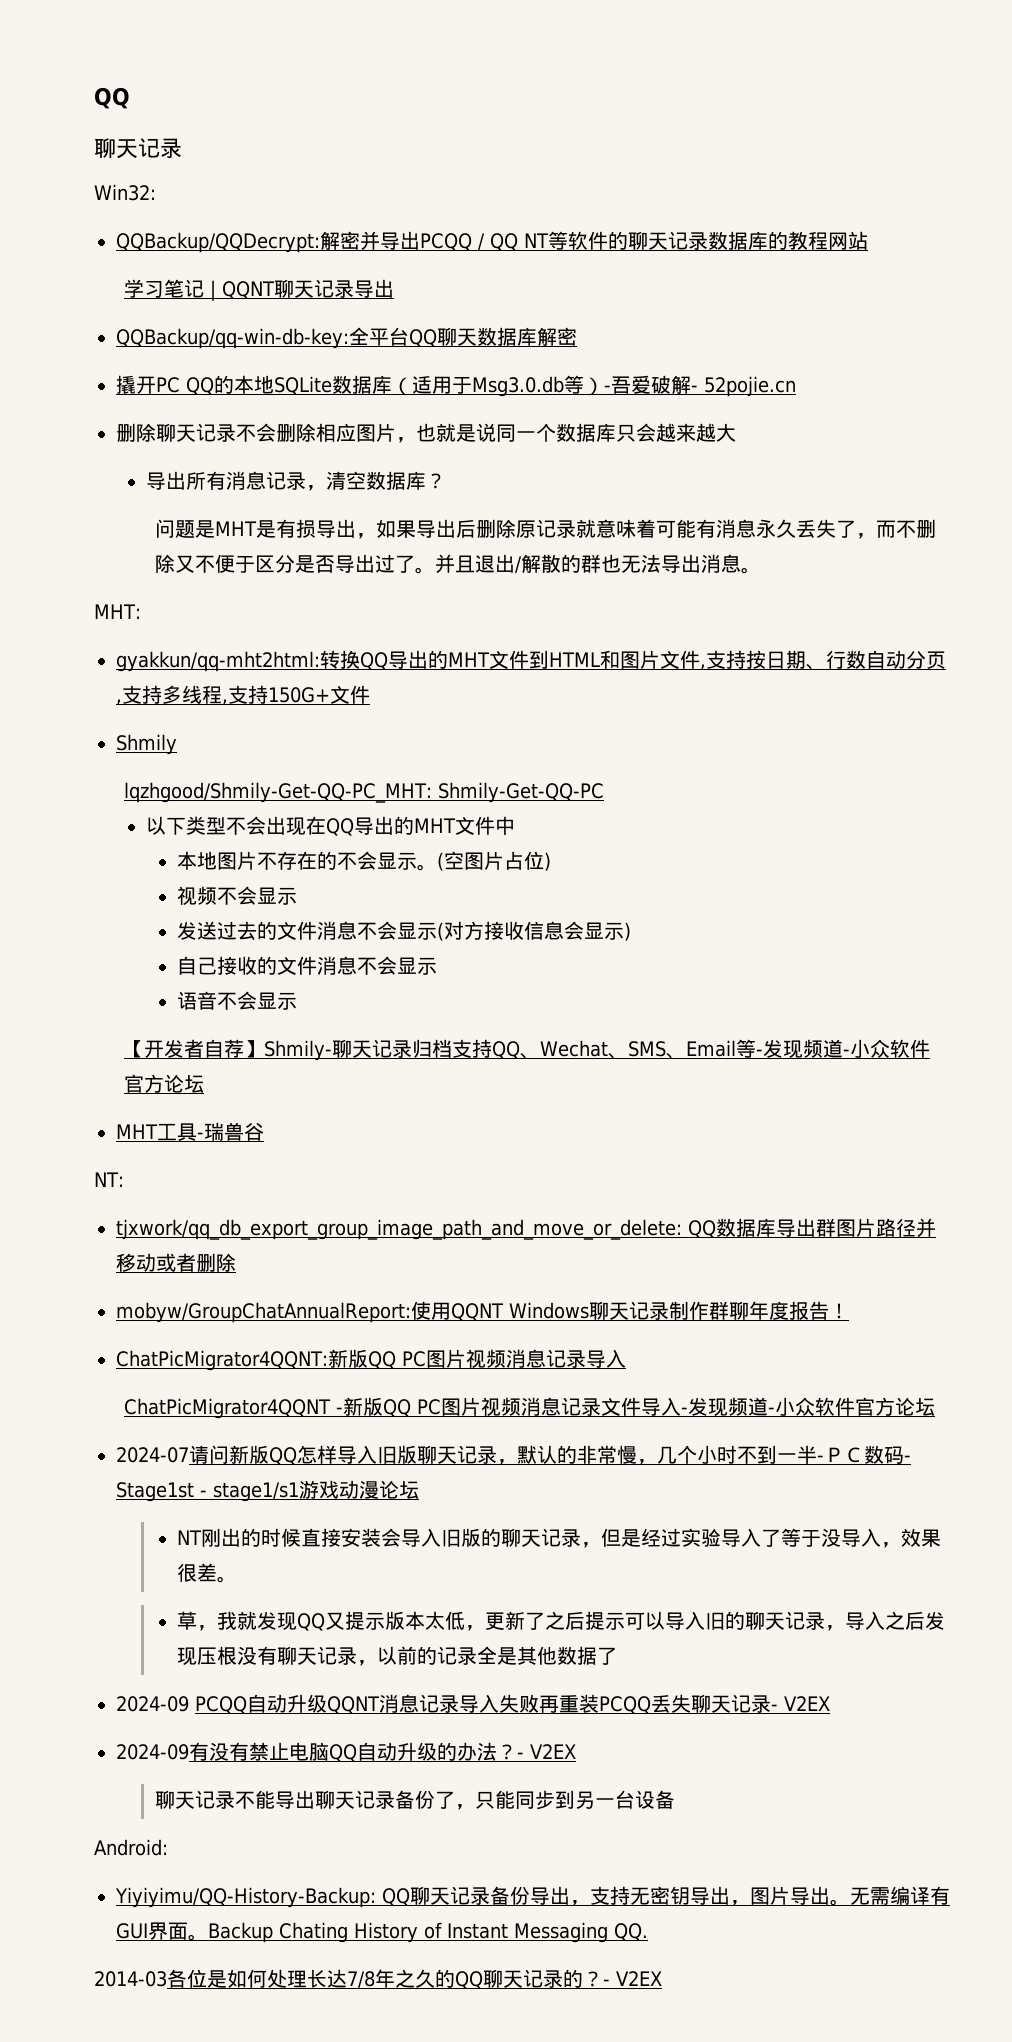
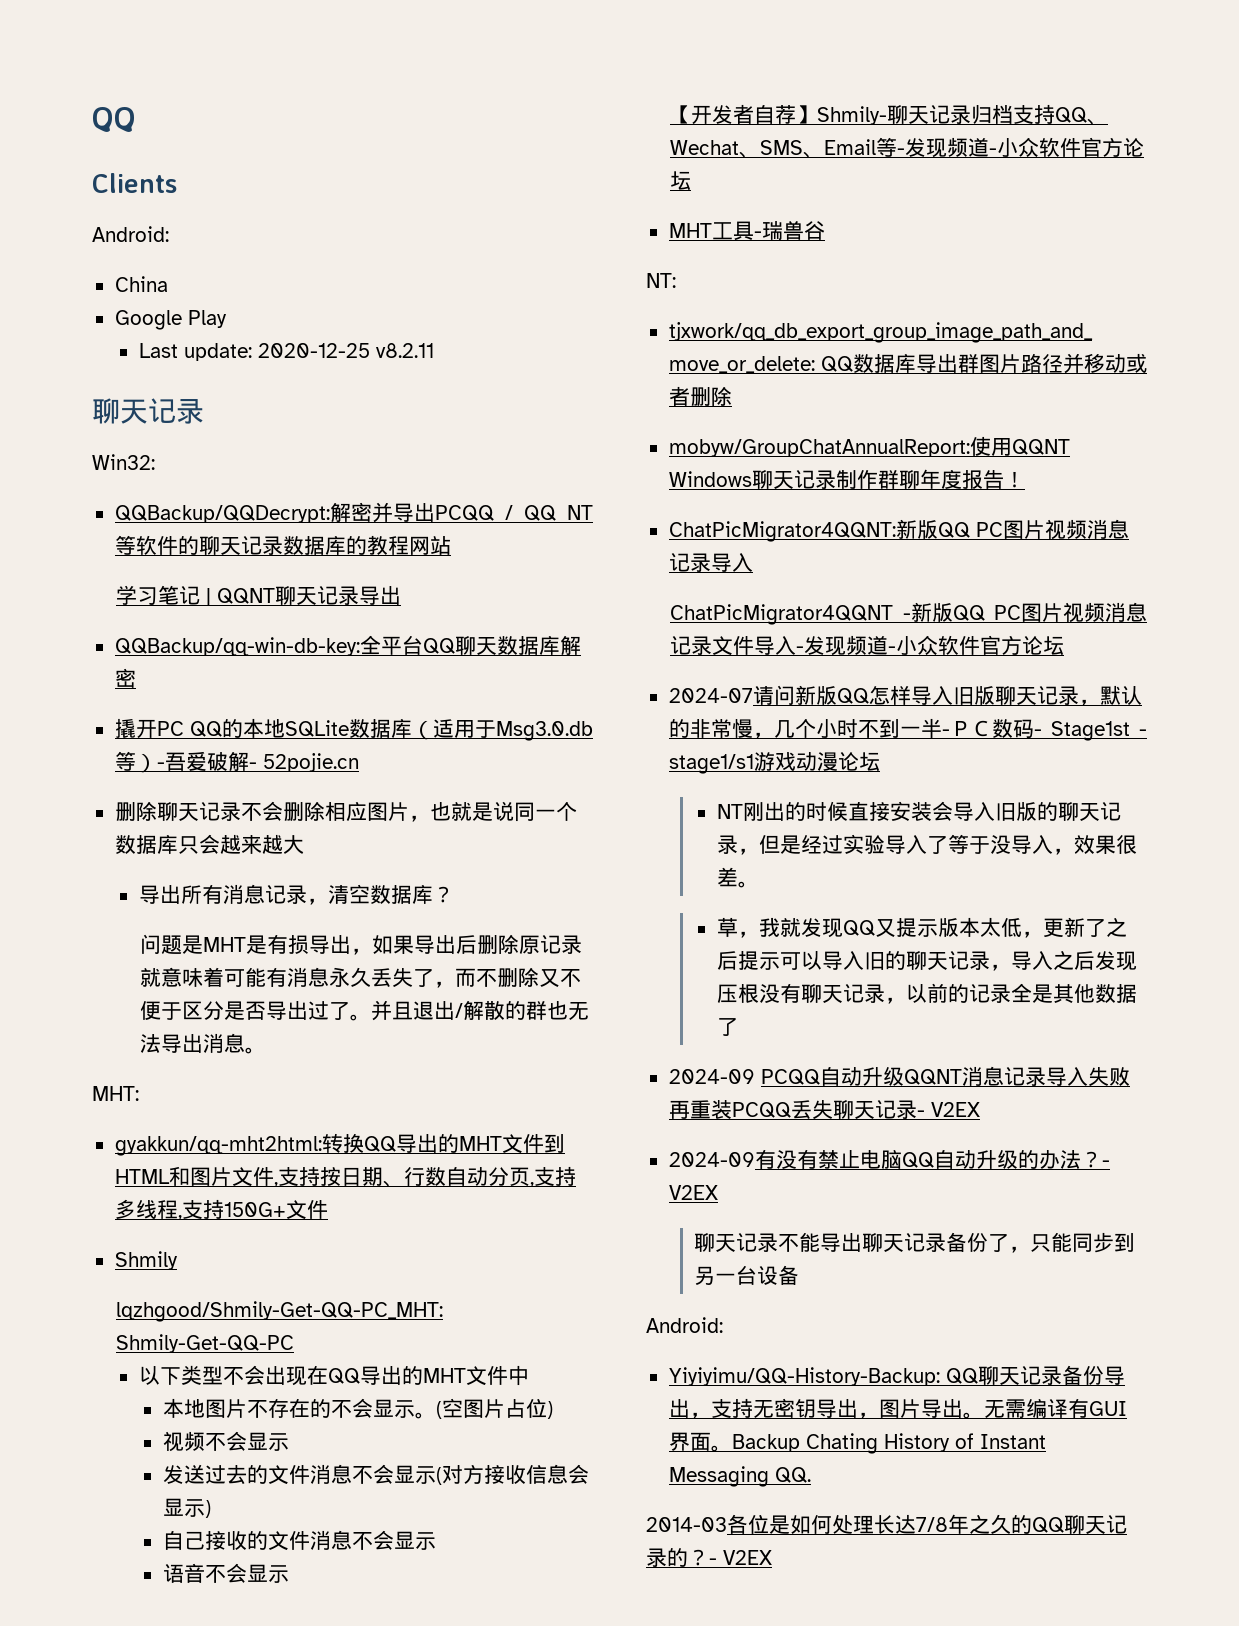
[94,87,130,109] QQ -> [92,107,136,132] [92,173,177,193] [92,226,169,242] [114,276,168,292] [114,310,227,330] [138,343,434,361] QQ // Clients // Android: // China // Google Play // Last update: 2020-12-25 v8.2.11

